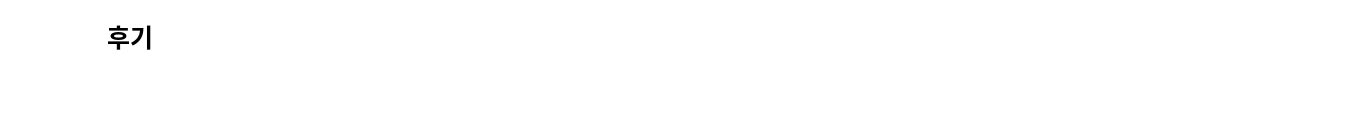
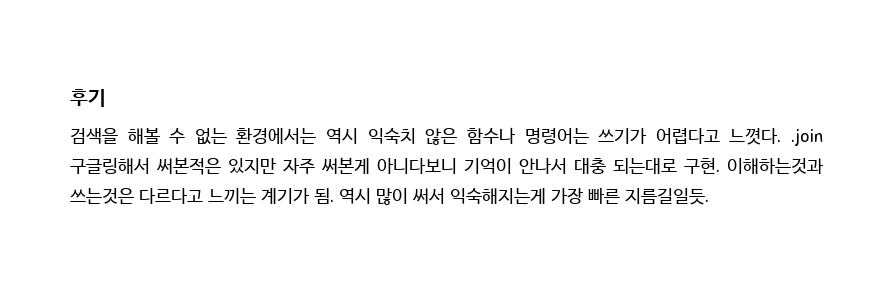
(153, 37) none -> [70,127,824,146] [70,157,824,175] [70,187,709,205] // 검색을 해볼 수 없는 환경에서는 역시 익숙치 않은 함수나 명령어는 쓰기가 어렵다고 느꼇다. .join 구글링해서 써본적은 있지만 자주 써본게 아니다보니 기억이 안나서 대충 되는대로 구현. 이해하는것과 쓰는것은 다르다고 느끼는 계기가 됨. 역시 많이 써서 익숙해지는게 가장 빠른 지름길일듯.

